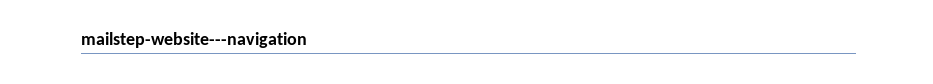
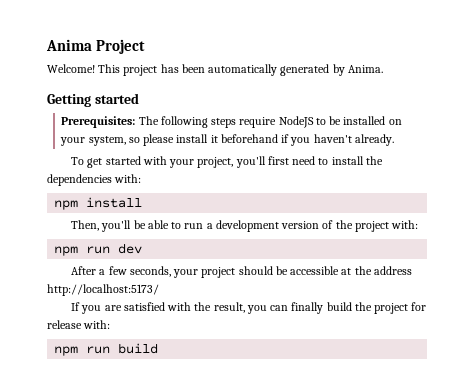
[81,32,307,48] mailstep-website---navigation -> [46,39,146,54] [47,64,383,76] [47,93,139,107] [61,116,402,128] [60,134,394,146] [71,156,383,168] [47,174,142,186] [54,197,143,210] [71,220,419,232] [54,243,143,256] [71,266,412,278] [47,284,159,296] [71,302,427,314] [47,320,111,329] [54,343,159,356] Anima Project // Welcome! This project has been automatically generated by Anima. // Getting started // Prerequisites: The following steps require NodeJS to be installed on your system, so please install it beforehand if you haven't already. // To get started with your project, you'll first need to install the dependencies with: // npm install // Then, you'll be able to run a development version of the project with: // npm run dev // After a few seconds, your project should be accessible at the address http://localhost:5173/ // If you are satisfied with the result, you can finally build the project for release with: // npm run build

